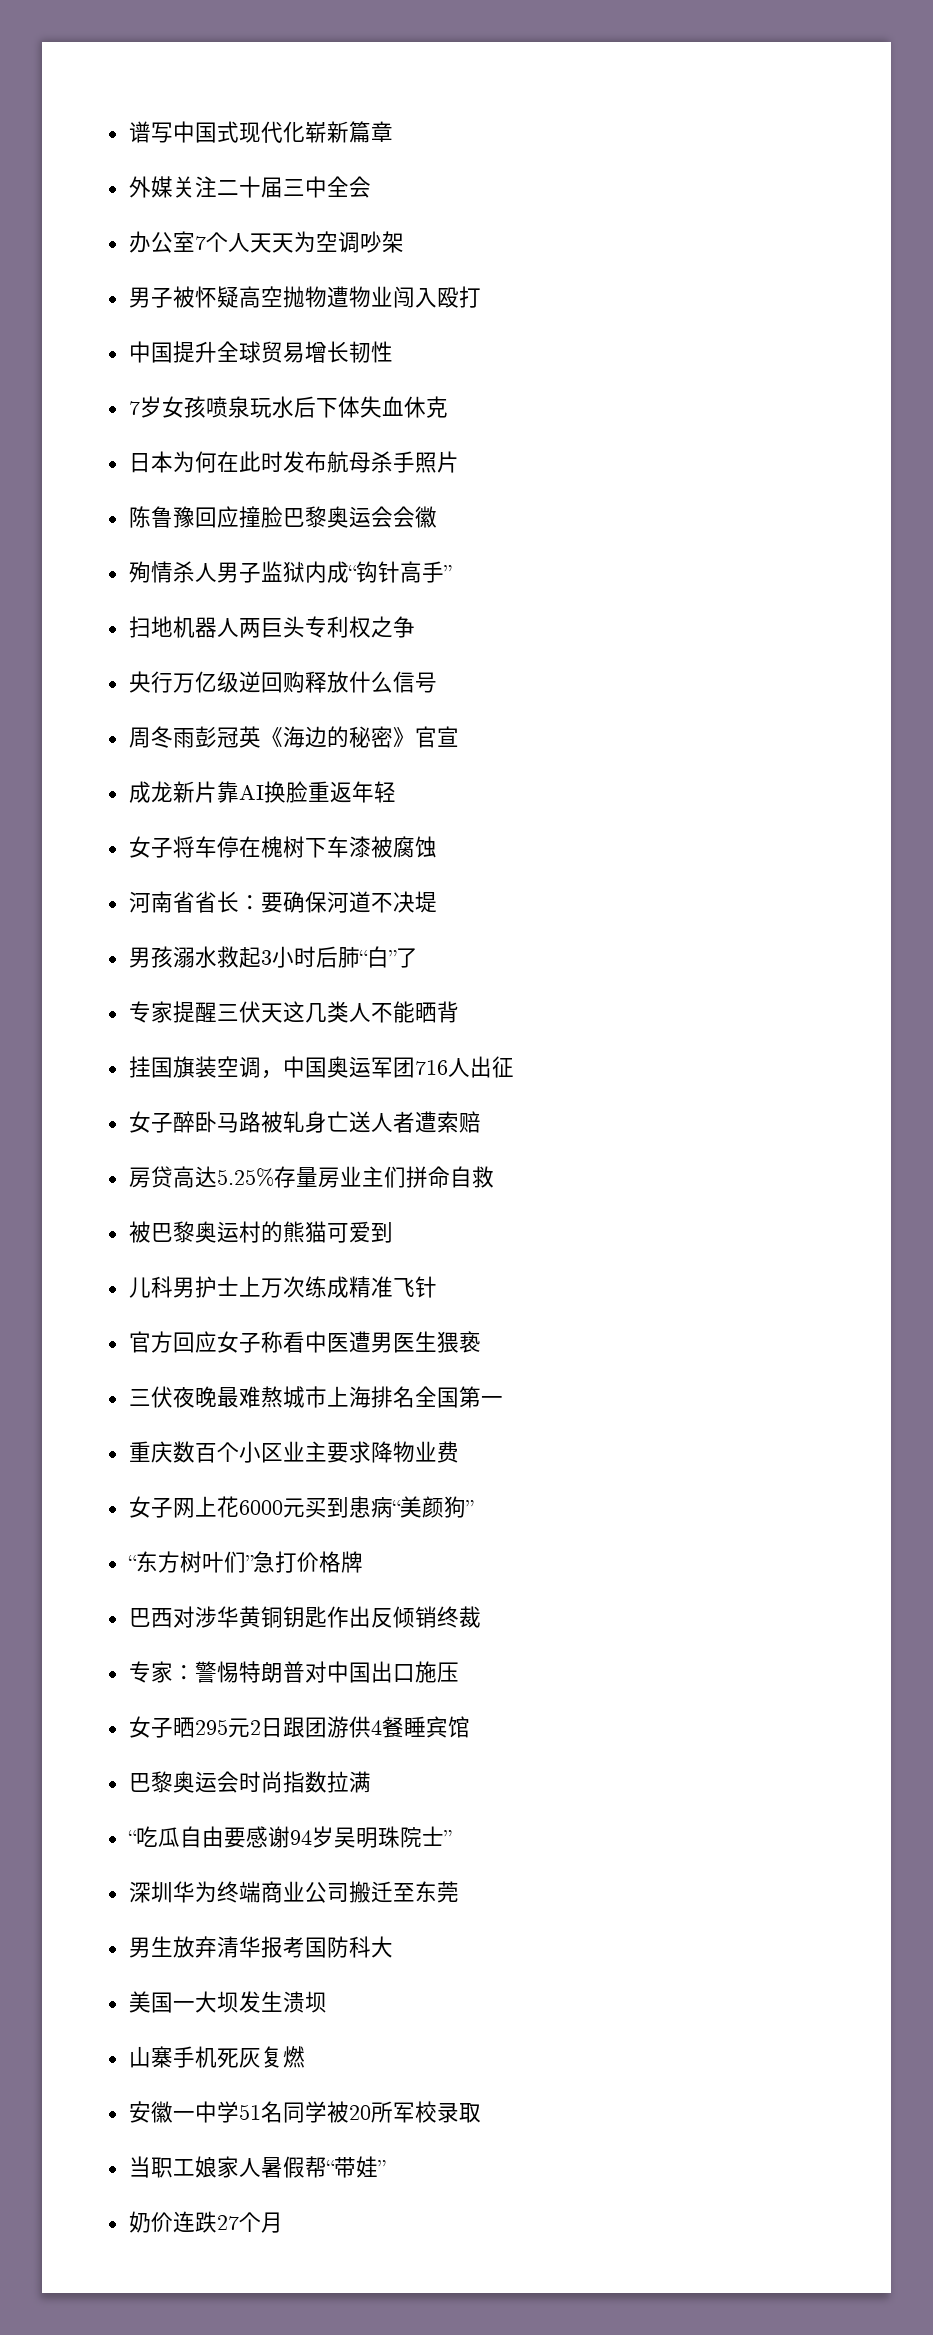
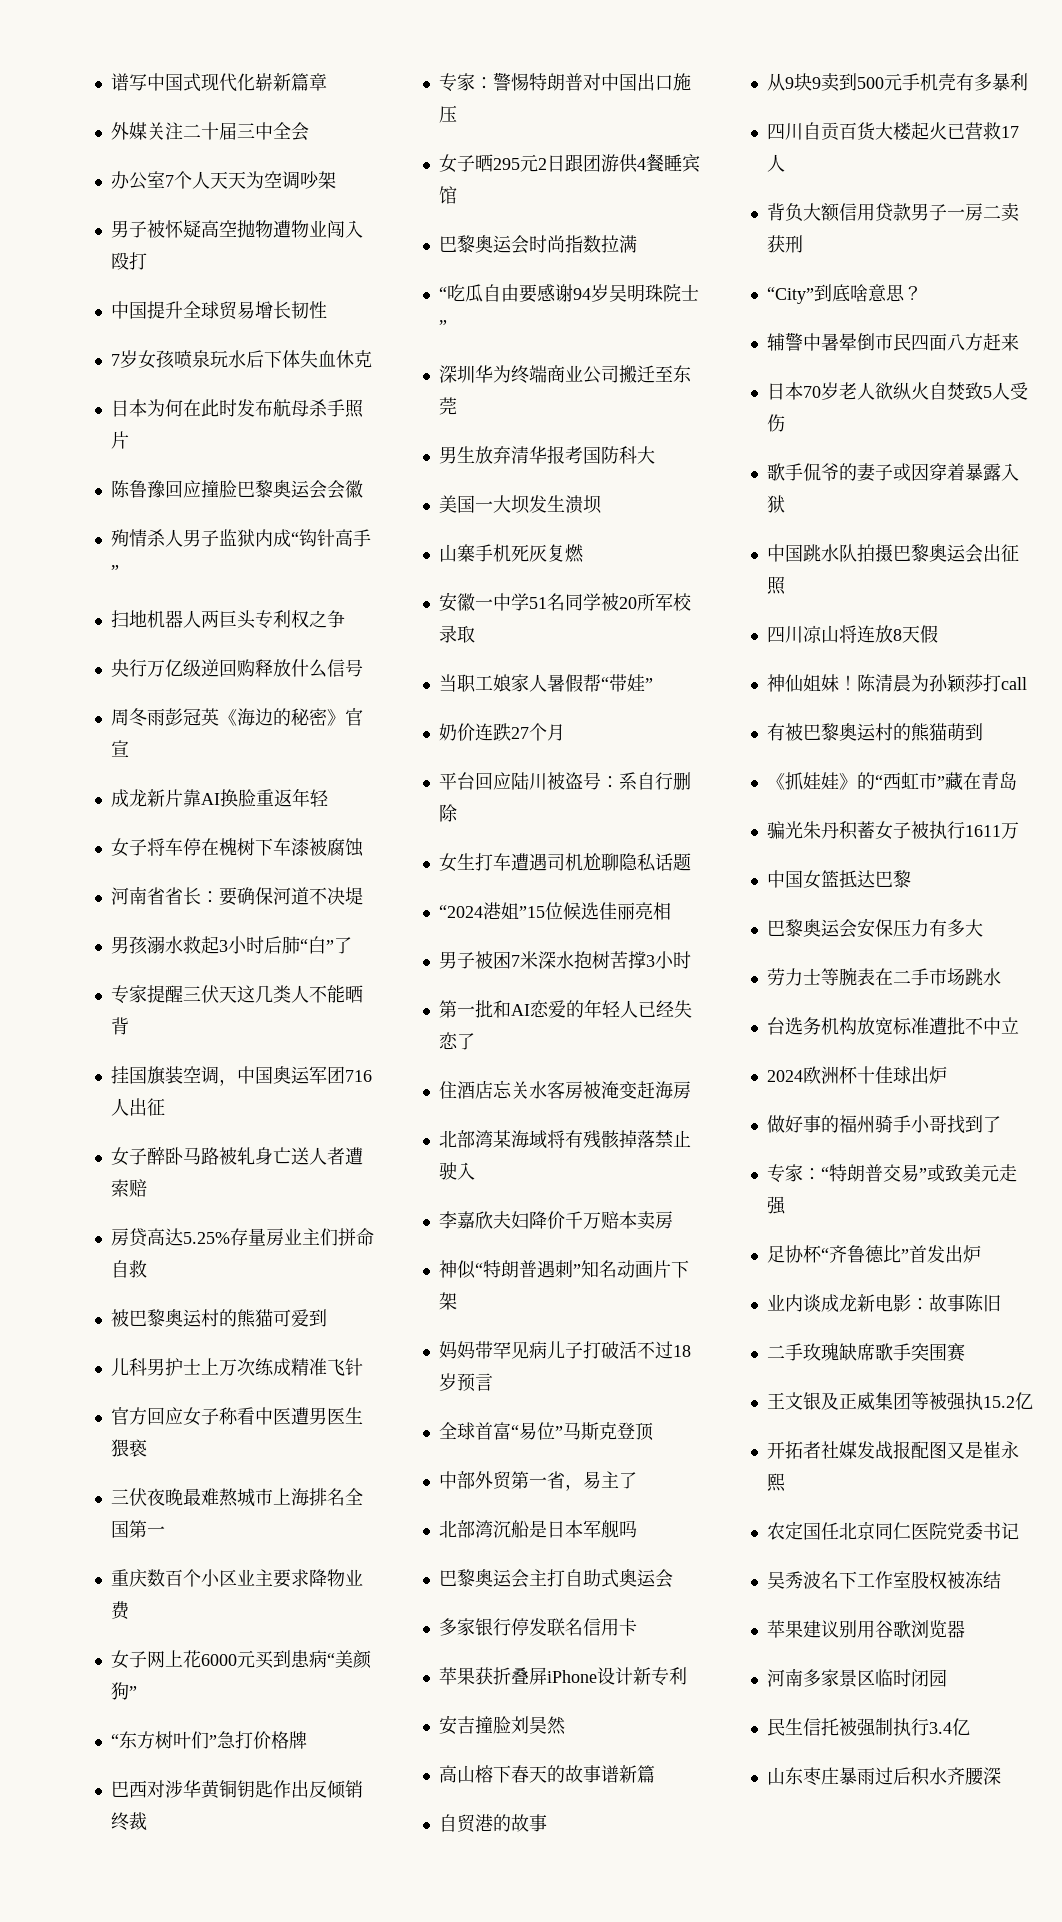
(283, 2222) none -> [438,772,691,790] [438,804,458,822] [438,853,691,872] [438,902,671,920] [438,951,691,969] [438,999,692,1018] [438,1032,475,1050] [438,1080,691,1099] [438,1130,691,1149] [438,1162,475,1180] [438,1211,673,1230] [438,1260,689,1279] [438,1292,457,1310] [438,1341,691,1359] [438,1373,493,1392] [438,1422,654,1441] [438,1471,637,1491] [438,1520,637,1538] [438,1569,673,1588] [438,1618,637,1636] [438,1667,687,1686] [438,1715,566,1735] [438,1765,655,1783] [438,1814,547,1833] [766,73,1028,92] [766,122,1019,141] [766,154,785,172] [766,203,1019,222] [766,235,803,253] [766,284,922,304] [766,332,1019,351] [766,382,1028,400] [766,414,785,432] [766,463,1019,482] [766,495,785,513] [766,544,1019,563] [766,576,786,595] [766,625,938,643] [766,674,1027,693] [766,723,983,742] [766,772,1017,790] [766,821,1019,840] [766,870,911,889] [766,918,983,938] [766,968,1001,986] [766,1017,1019,1035] [766,1066,947,1084] [766,1115,1001,1134] [766,1164,1017,1183] [766,1196,786,1215] [766,1245,981,1263] [766,1294,1001,1312] [766,1343,965,1362] [766,1392,1033,1411] [766,1440,1019,1460] [766,1473,786,1492] [766,1521,1019,1541] [766,1571,1001,1589] [766,1620,965,1638] [766,1668,947,1687] [766,1718,970,1737] [766,1767,1001,1786] // 平台回应陆川被盗号：系自行删除 // 女生打车遭遇司机尬聊隐私话题 // “2024港姐”15位候选佳丽亮相 // 男子被困7米深水抱树苦撑3小时 // 第一批和AI恋爱的年轻人已经失恋了 // 住酒店忘关水客房被淹变赶海房 // 北部湾某海域将有残骸掉落禁止驶入 // 李嘉欣夫妇降价千万赔本卖房 // 神似“特朗普遇刺”知名动画片下架 // 妈妈带罕见病儿子打破活不过18岁预言 // 全球首富“易位”马斯克登顶 // 中部外贸第一省，易主了 // 北部湾沉船是日本军舰吗 // 巴黎奥运会主打自助式奥运会 // 多家银行停发联名信用卡 // 苹果获折叠屏iPhone设计新专利 // 安吉撞脸刘昊然 // 高山榕下春天的故事谱新篇 // 自贸港的故事 // 从9块9卖到500元手机壳有多暴利 // 四川自贡百货大楼起火已营救17人 // 背负大额信用贷款男子一房二卖获刑 // “City”到底啥意思？ // 辅警中暑晕倒市民四面八方赶来 // 日本70岁老人欲纵火自焚致5人受伤 // 歌手侃爷的妻子或因穿着暴露入狱 // 中国跳水队拍摄巴黎奥运会出征照 // 四川凉山将连放8天假 // 神仙姐妹！陈清晨为孙颖莎打call // 有被巴黎奥运村的熊猫萌到 // 《抓娃娃》的“西虹市”藏在青岛 // 骗光朱丹积蓄女子被执行1611万 // 中国女篮抵达巴黎 // 巴黎奥运会安保压力有多大 // 劳力士等腕表在二手市场跳水 // 台选务机构放宽标准遭批不中立 // 2024欧洲杯十佳球出炉 // 做好事的福州骑手小哥找到了 // 专家：“特朗普交易”或致美元走强 // 足协杯“齐鲁德比”首发出炉 // 业内谈成龙新电影：故事陈旧 // 二手玫瑰缺席歌手突围赛 // 王文银及正威集团等被强执15.2亿 // 开拓者社媒发战报配图又是崔永熙 // 农定国任北京同仁医院党委书记 // 吴秀波名下工作室股权被冻结 // 苹果建议别用谷歌浏览器 // 河南多家景区临时闭园 // 民生信托被强制执行3.4亿 // 山东枣庄暴雨过后积水齐腰深

